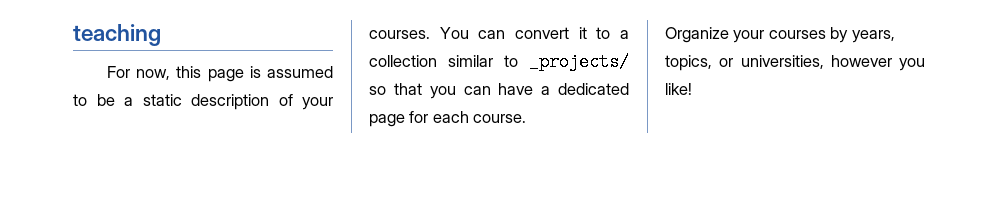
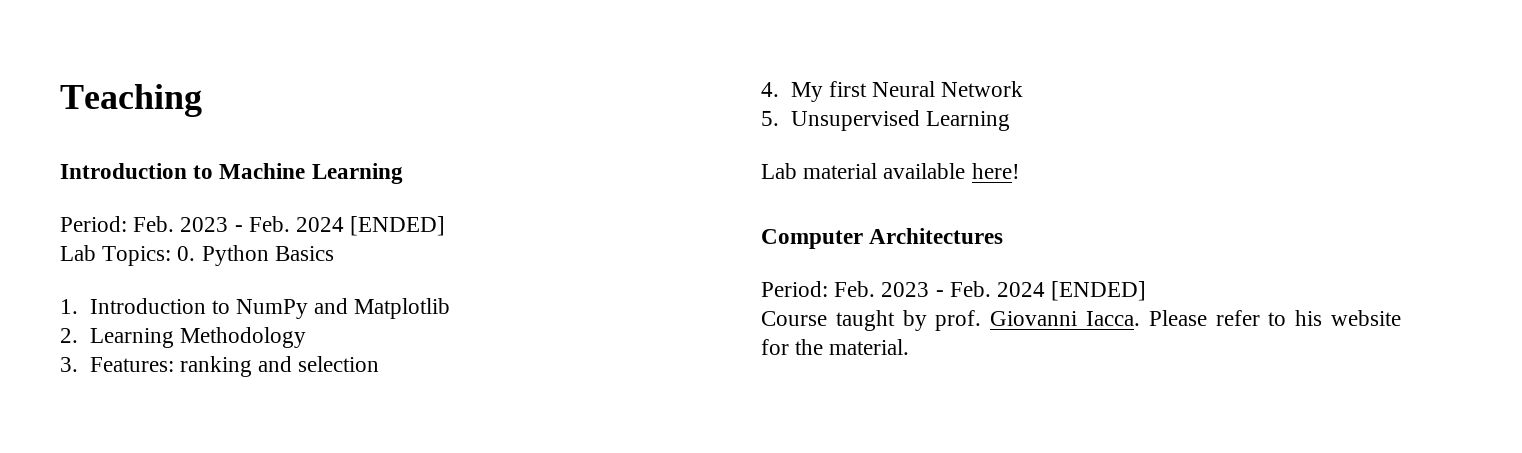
[73,24,161,46] [107,66,333,82] [73,94,333,110] [369,27,629,39] [369,53,629,71] [369,83,629,99] [369,111,527,127] [665,27,895,43] [665,55,925,71] [665,83,692,95] teaching // For now, this page is assumed to be a static description of your courses. You can convert it to a collection similar to _projects/ so that you can have a dedicated page for each course. // Organize your courses by years, topics, or universities, however you like! -> [60,84,202,117] [60,163,403,184] [60,216,446,236] [60,245,334,266] [60,298,451,319] [60,327,306,348] [60,356,380,377] [761,81,1024,102] [761,110,1010,131] [761,163,1020,179] [761,228,1004,249] [761,281,1147,301] [761,310,1401,331] [761,339,910,355] Teaching // Introduction to Machine Learning // Period: Feb. 2023 - Feb. 2024 [ENDED] // Lab Topics: 0. Python Basics // 1. Introduction to NumPy and Matplotlib // 2. Learning Methodology // 3. Features: ranking and selection // 4. My first Neural Network // 5. Unsupervised Learning // Lab material available here! // Computer Architectures // Period: Feb. 2023 - Feb. 2024 [ENDED] // Course taught by prof. Giovanni Iacca. Please refer to his website for the material.

